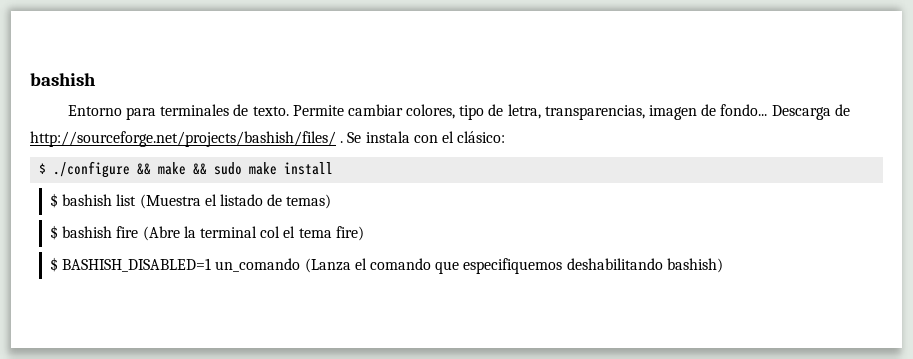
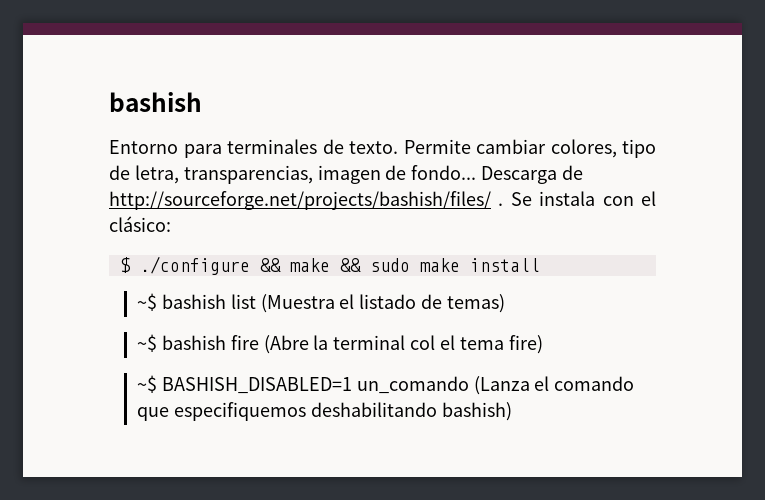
[50,193,59,208] $ -> [136,293,157,311] ~$
[50,225,59,240] $ -> [136,334,157,352] ~$
[50,257,59,272] $ -> [136,375,157,393] ~$

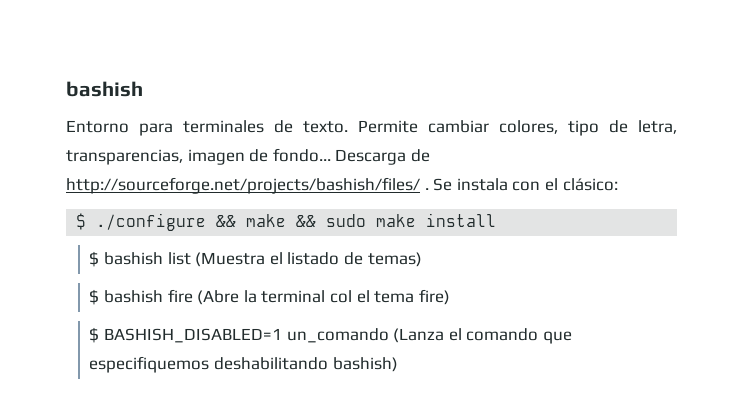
[136,293,157,311] ~$ -> [89,251,100,267] $
[136,334,157,352] ~$ -> [89,289,100,305] $
[136,375,157,393] ~$ -> [89,327,100,343] $

